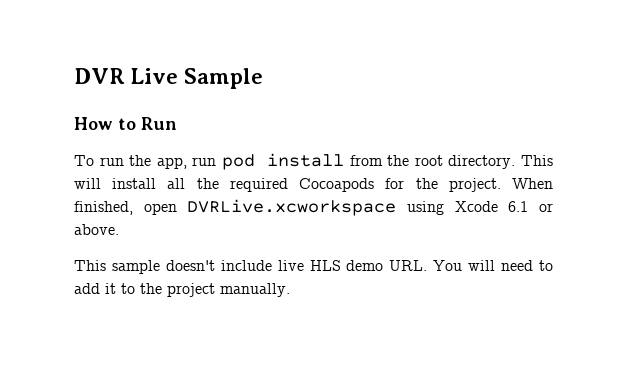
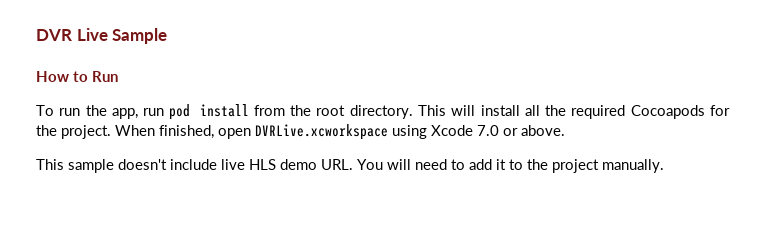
[508,201,529,212] 6.1 -> [477,125,499,136] 7.0

